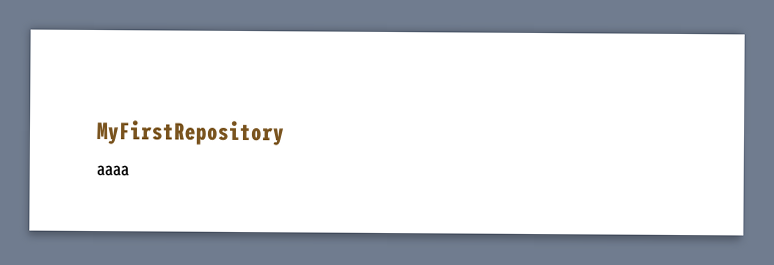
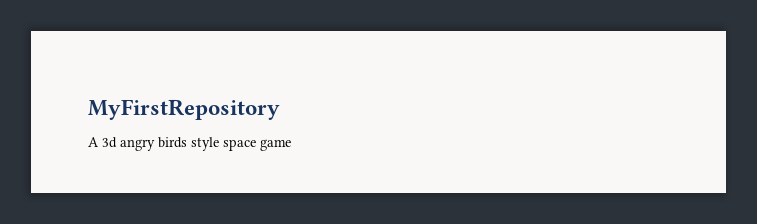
[96,165,129,177] aaaa -> [88,137,291,151] A 3d angry birds style space game

